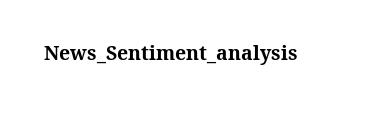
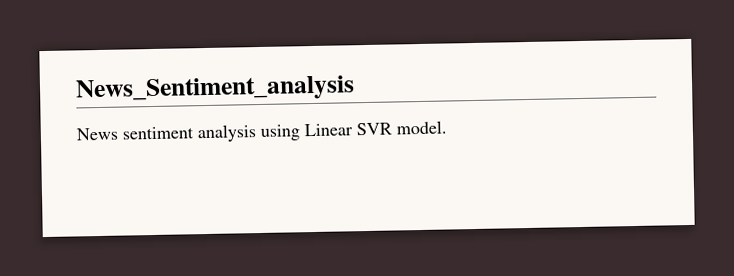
(298, 55) none -> [76,120,447,143] // News sentiment analysis using Linear SVR model.

